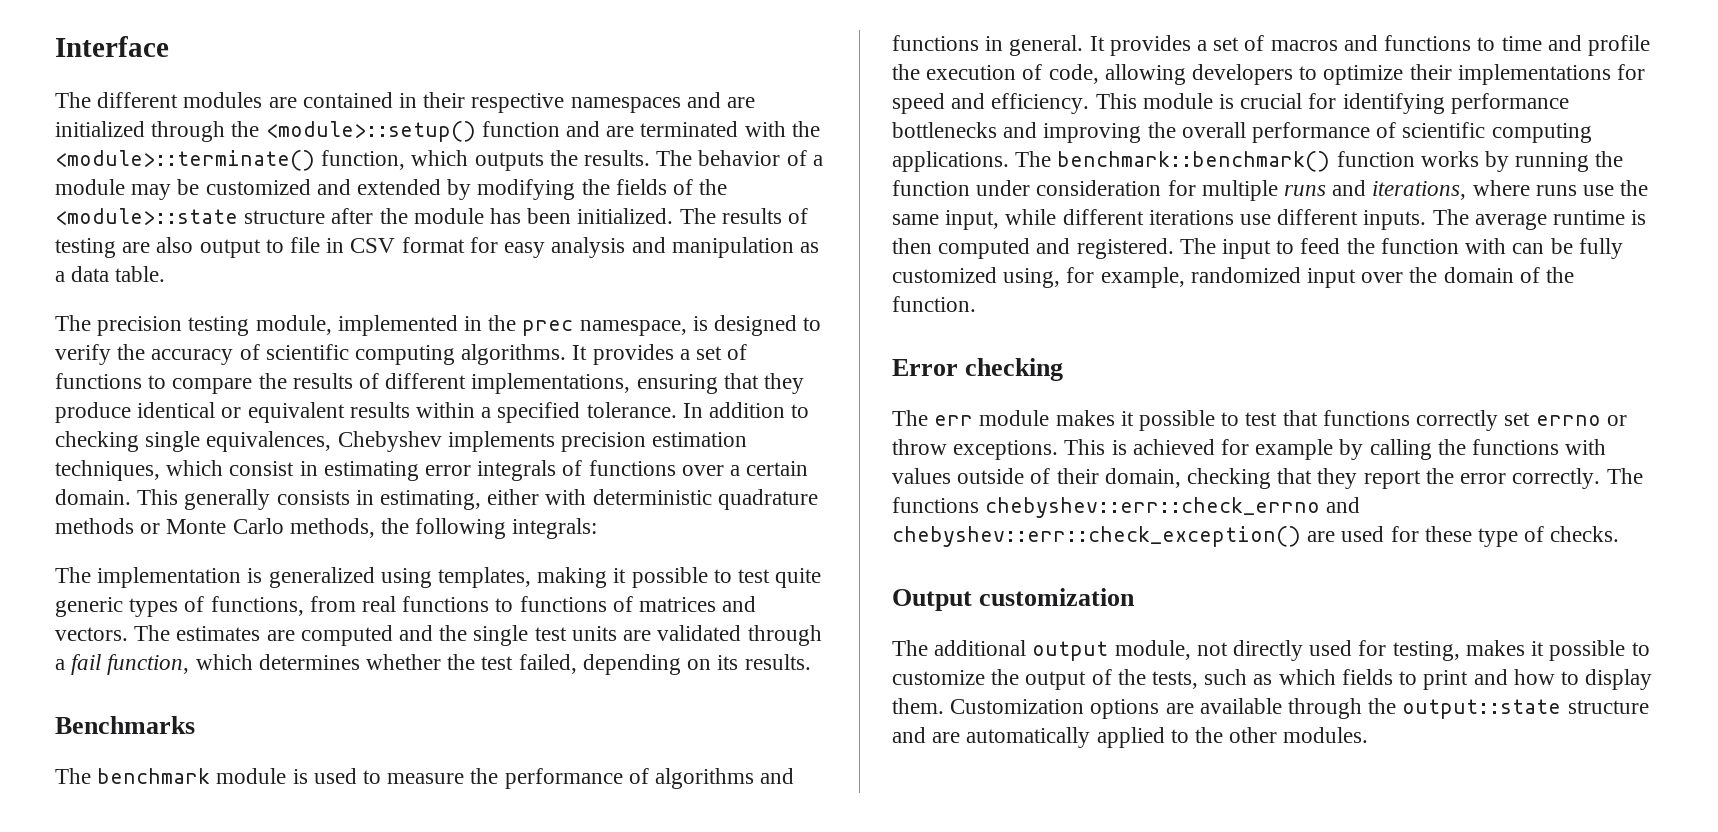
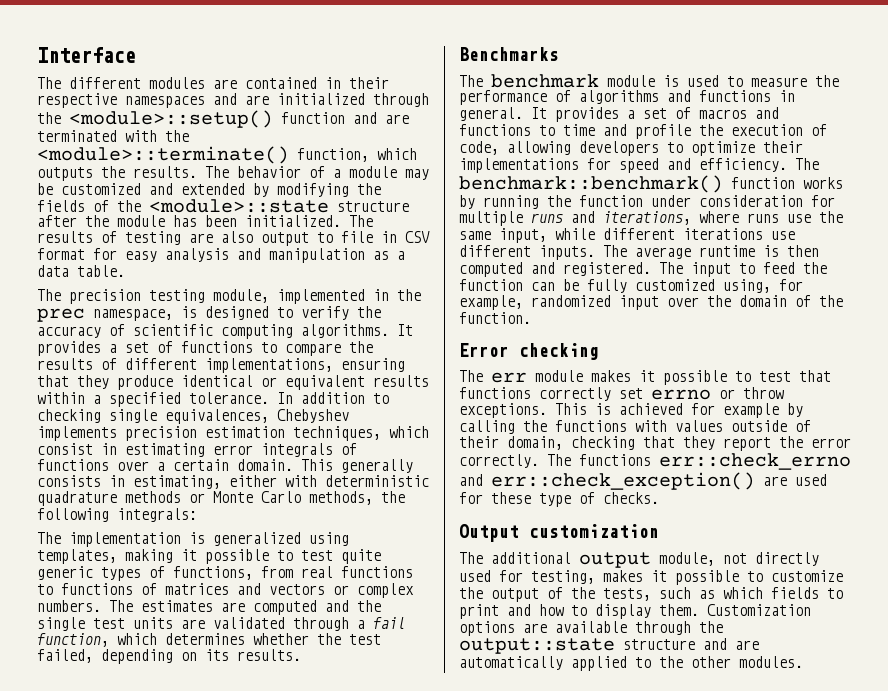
[55,627,128,641] vectors. -> [269,583,414,598] [37,600,101,612] vectors or complex numbers.
[1095,93,1569,114] [892,122,1592,143] [892,151,1009,172] This module is crucial for identifying performance bottlenecks and improving the overall performance of scientific computing applications. -> (787, 165) none
[1465,238,1507,254] with -> (523, 285) none
[985,497,1361,518] [892,526,1301,547] chebyshev::err::check_errno and chebyshev::err::check_exception() -> [659,453,851,470] [459,472,755,490] err::check_errno and err::check_exception()

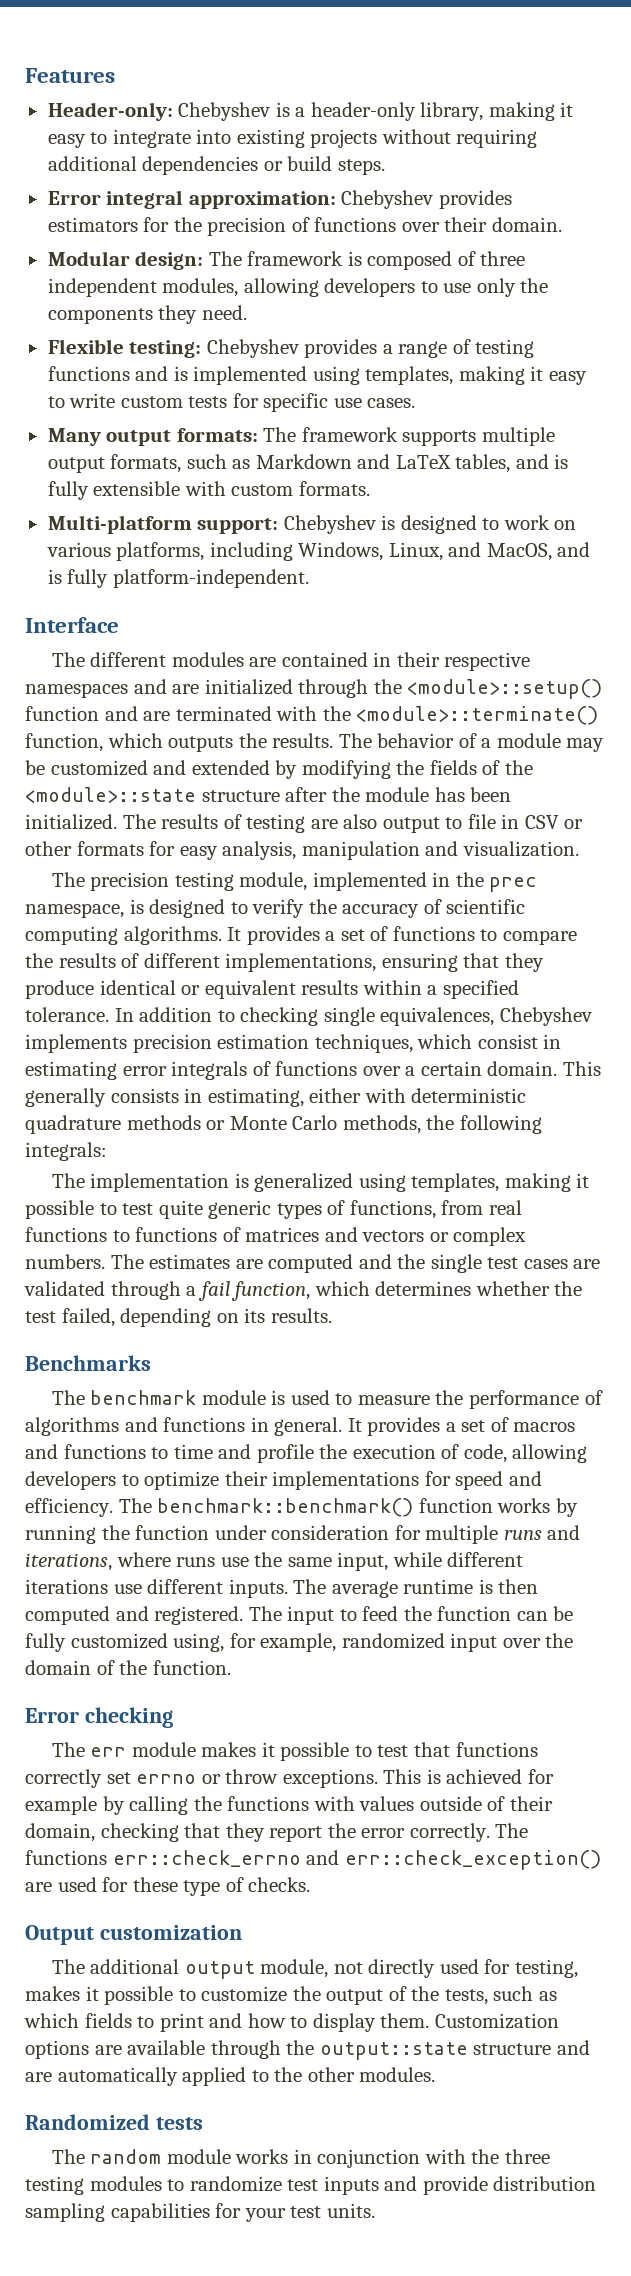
(37, 55) none -> [25,68,115,83] [47,102,574,121] [47,129,538,148] [47,156,385,175] [47,190,512,209] [47,217,562,236] [47,251,526,270] [47,278,549,297] [47,305,247,324] [47,339,535,358] [47,366,587,385] [47,393,416,412] [47,427,555,446] [47,454,569,473] [47,481,370,500] [47,515,577,534] [46,542,591,561] [47,569,309,588] Features // Header-only: Chebyshev is a header-only library, making it easy to integrate into existing projects without requiring additional dependencies or build steps. // Error integral approximation: Chebyshev provides estimators for the precision of functions over their domain. // Modular design: The framework is composed of three independent modules, allowing developers to use only the components they need. // Flexible testing: Chebyshev provides a range of testing functions and is implemented using templates, making it easy to write custom tests for specific use cases. // Many output formats: The framework supports multiple output formats, such as Markdown and LaTeX tables, and is fully extensible with custom formats. // Multi-platform support: Chebyshev is designed to work on various platforms, including Windows, Linux, and MacOS, and is fully platform-independent. //
[37,248,405,263] [37,265,125,277] format for easy analysis and manipulation as a data table. -> [564,819,584,829] [25,841,579,860] or other formats for easy analysis, manipulation and visualization.
[133,617,173,629] units -> [523,1259,568,1269] cases
(803, 662) none -> [25,2114,203,2130] [51,2149,551,2168] [25,2176,597,2195] [25,2203,375,2222] // Randomized tests // The random module works in conjunction with the three testing modules to randomize test inputs and provide distribution sampling capabilities for your test units.

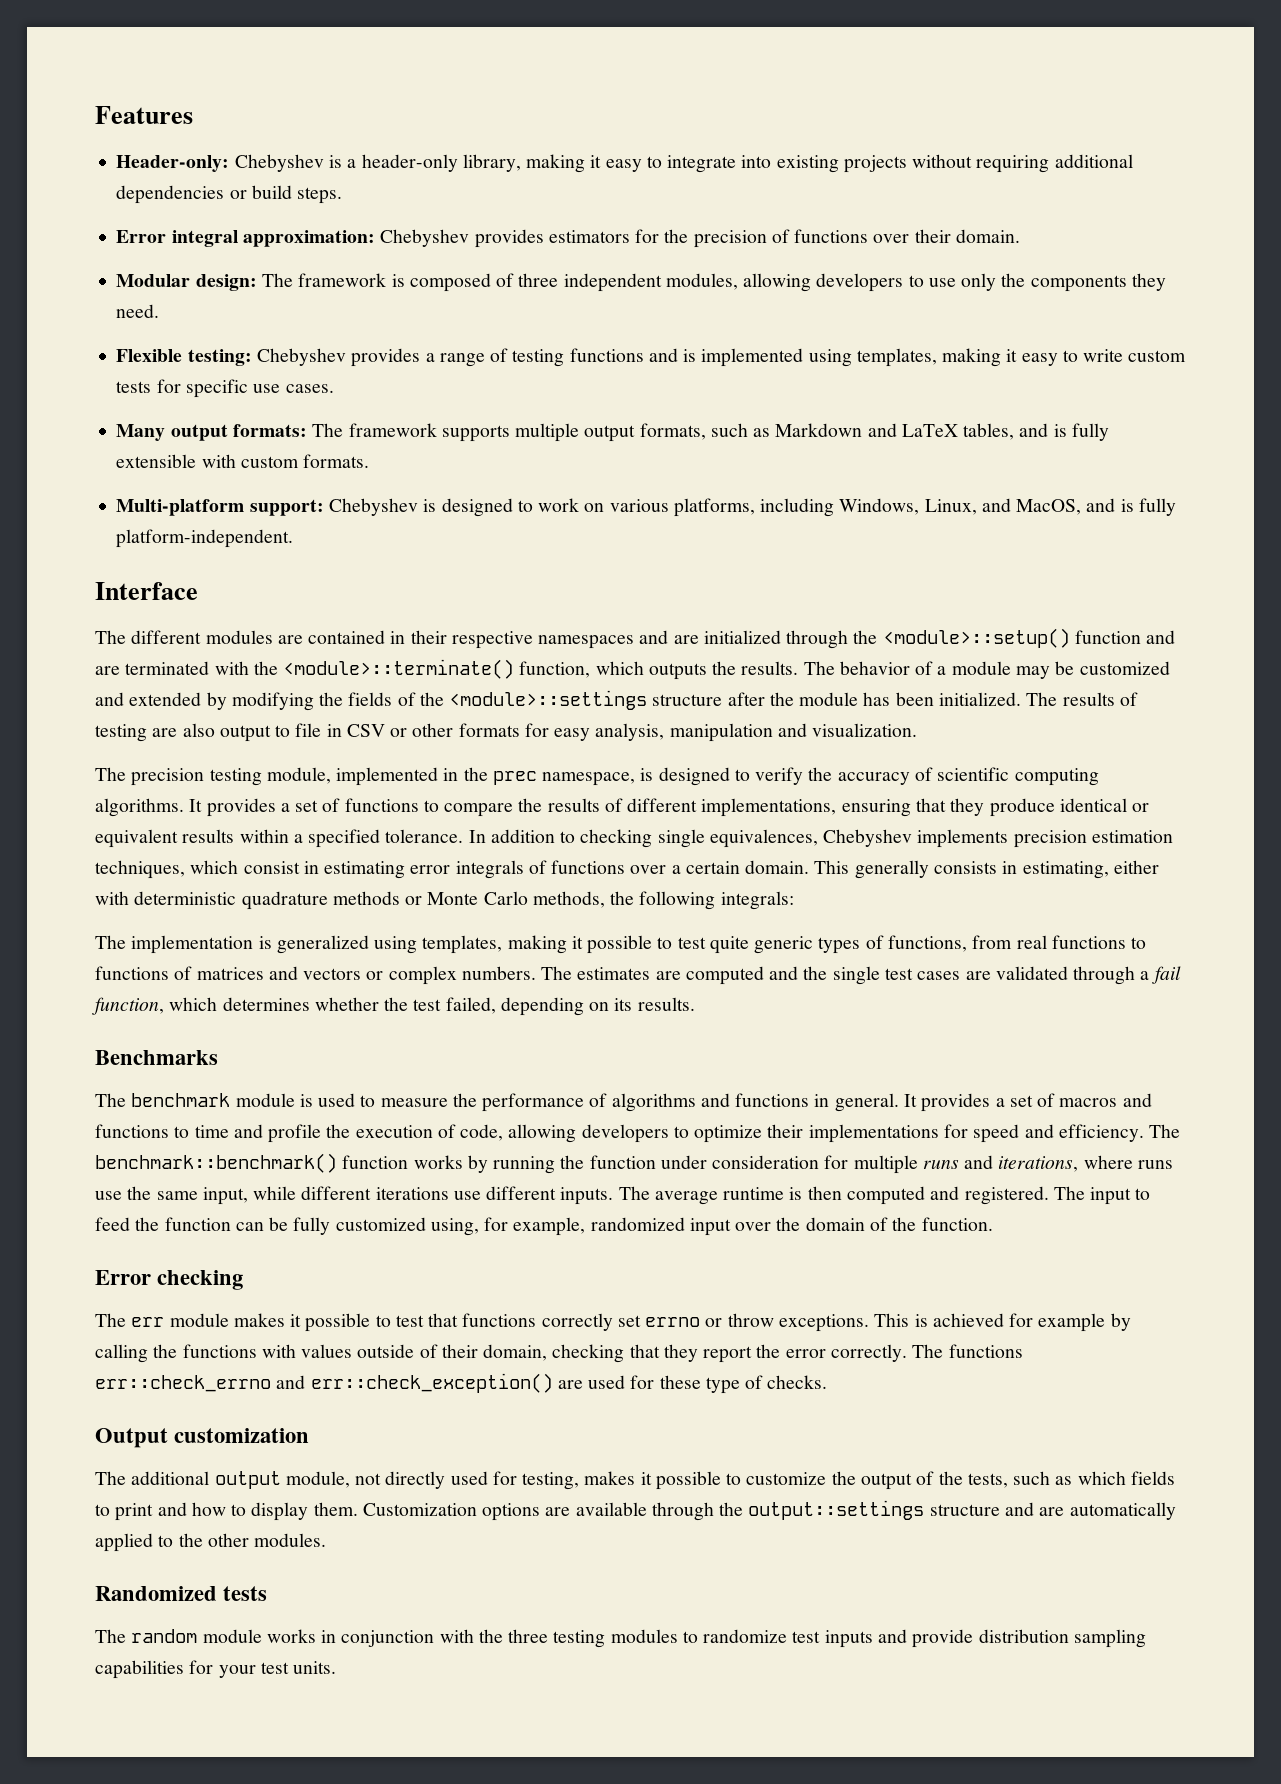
[25,787,196,803] <module>::state -> [449,690,648,710] <module>::settings
[319,2042,468,2060] output::state -> [748,1500,925,1520] output::settings

